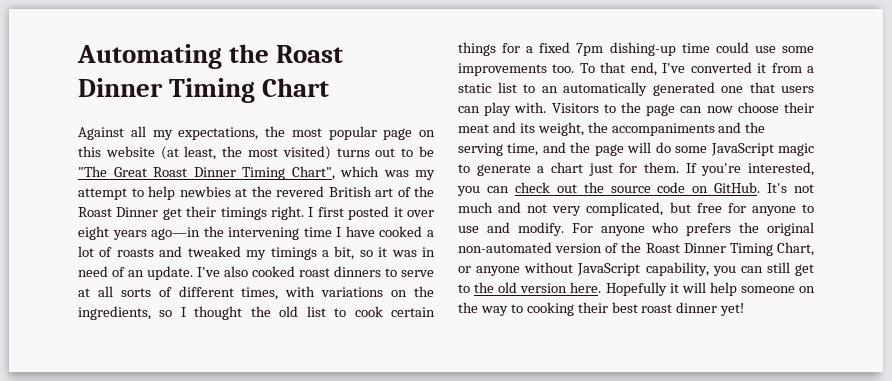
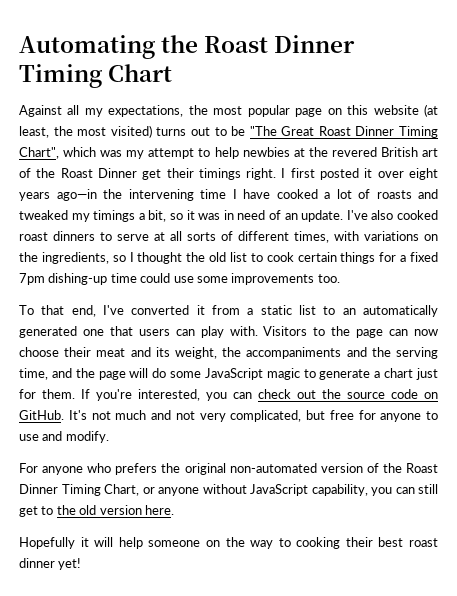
(575, 68) none -> (340, 278) //
(564, 229) none -> (109, 437) //
(602, 287) none -> (174, 510) //

